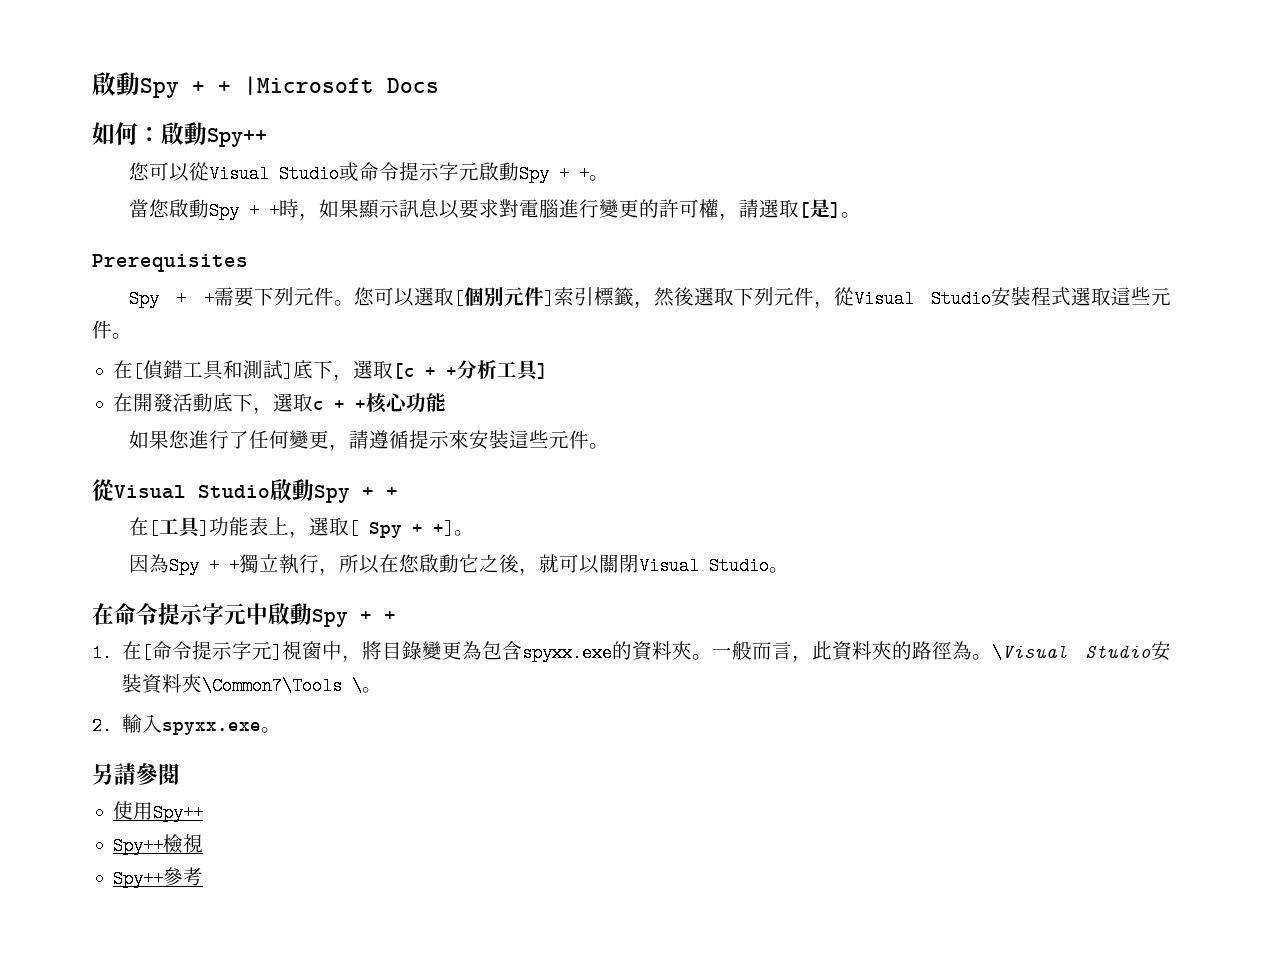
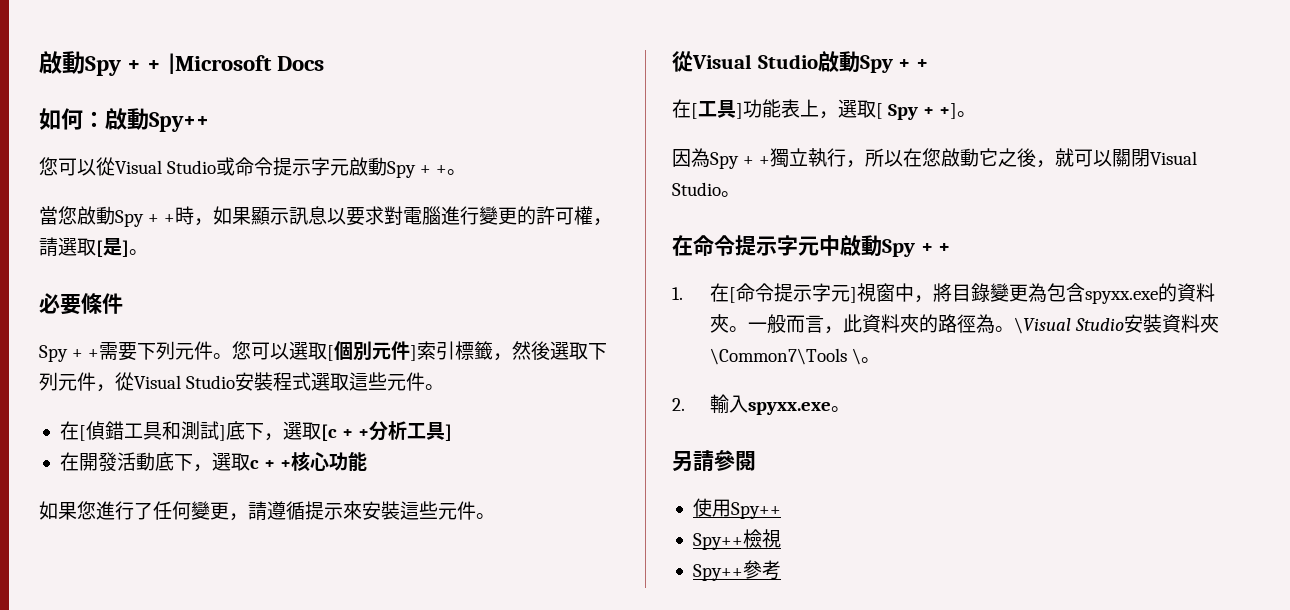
[92,254,248,272] Prerequisites -> [39,293,123,315] 必要條件

